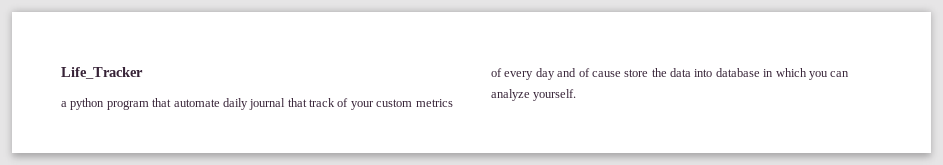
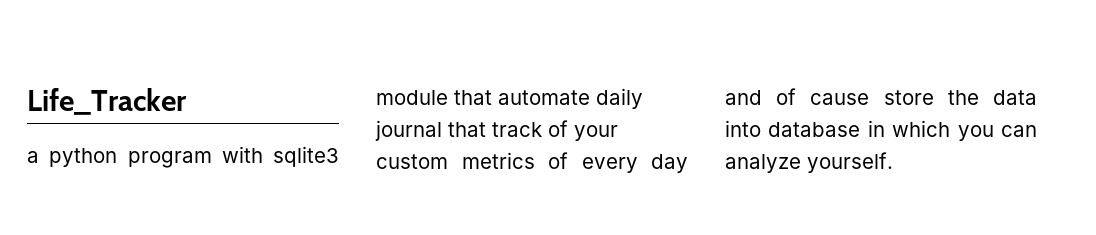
(149, 105) none -> [221,146,339,167] [376,90,448,105] with sqlite3 module

